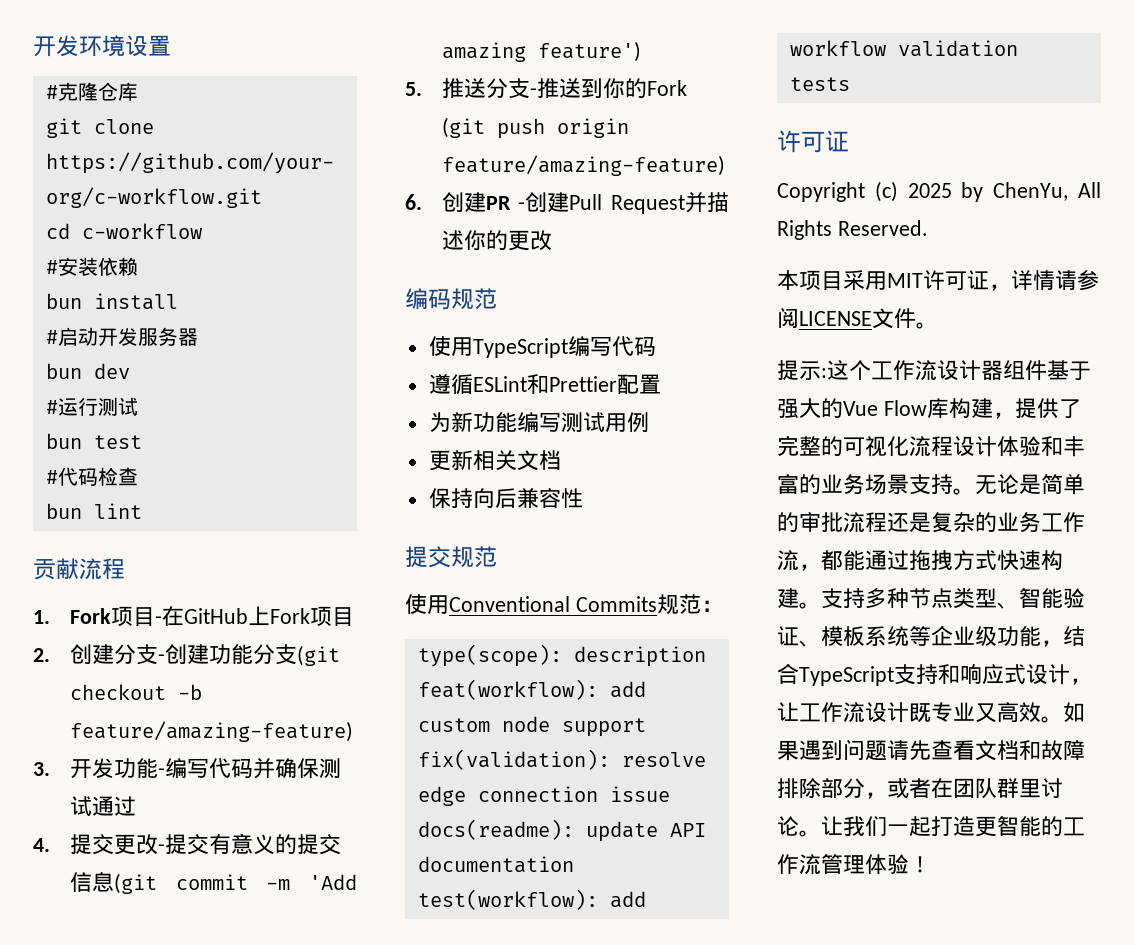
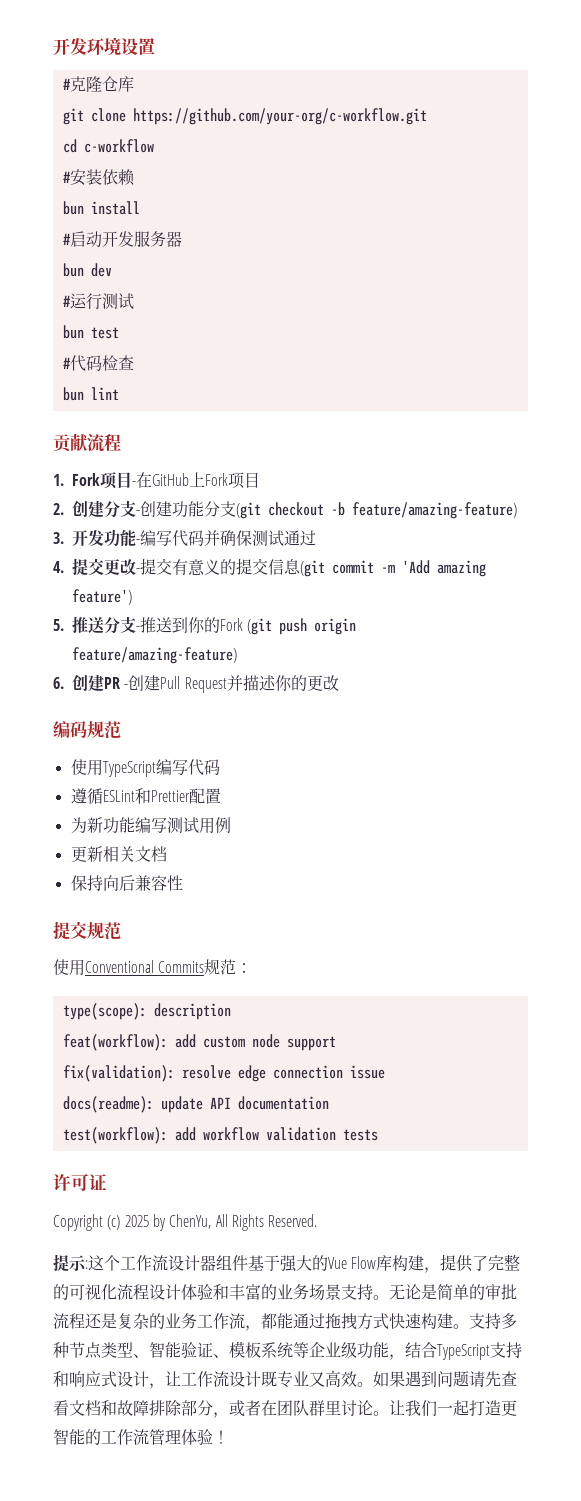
[777,270,1099,291] [777,307,938,329] // 本项目采用MIT许可证，详情请参阅LICENSE文件。 -> (318, 1220) none

